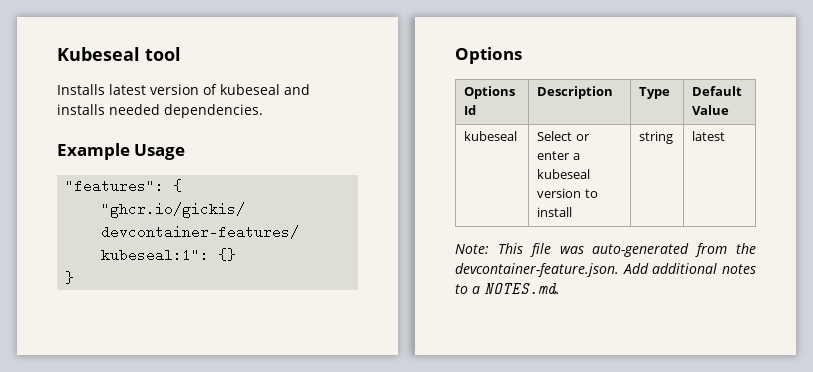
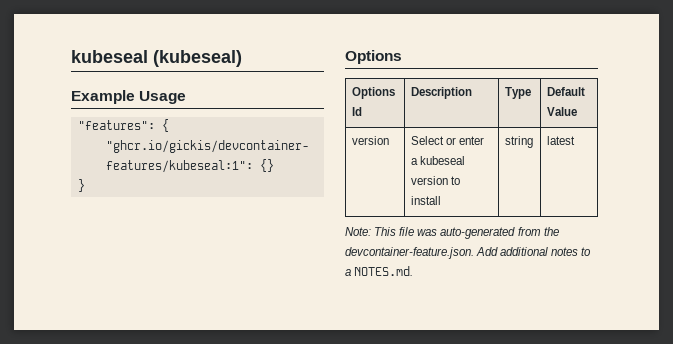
[57,47,181,61] [57,84,310,95] [57,104,263,118] Kubeseal tool // Installs latest version of kubeseal and installs needed dependencies. -> [71,50,242,67] kubeseal (kubeseal)
[464,131,518,141] kubeseal -> [351,136,389,145] version

